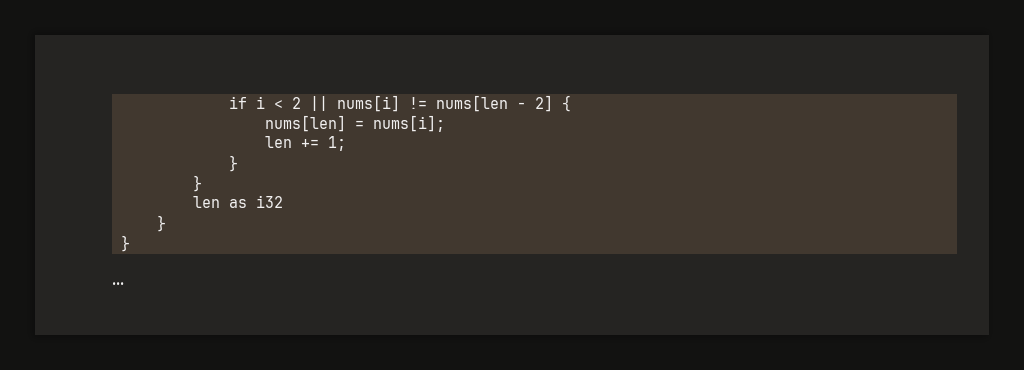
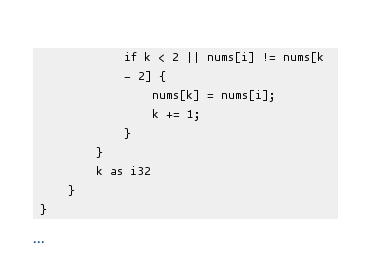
[256,96,265,109] i -> [143,52,151,61] k
[436,95,508,112] nums[len -> [282,52,324,63] nums[k
[265,115,346,132] nums[len] -> [151,90,200,101] nums[k]
[265,136,292,148] len -> [151,109,159,118] k
[193,196,220,208] len -> [95,166,103,175] k

